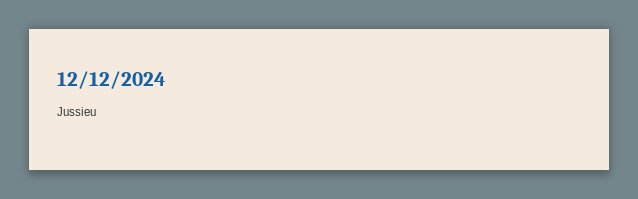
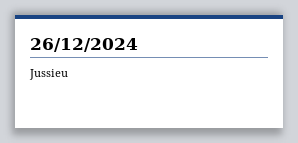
[57,71,166,89] 12/12/2024 -> [30,38,138,52] 26/12/2024

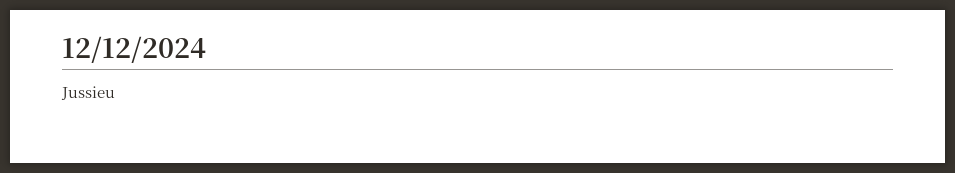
[30,38,138,52] 26/12/2024 -> [62,36,206,63] 12/12/2024

